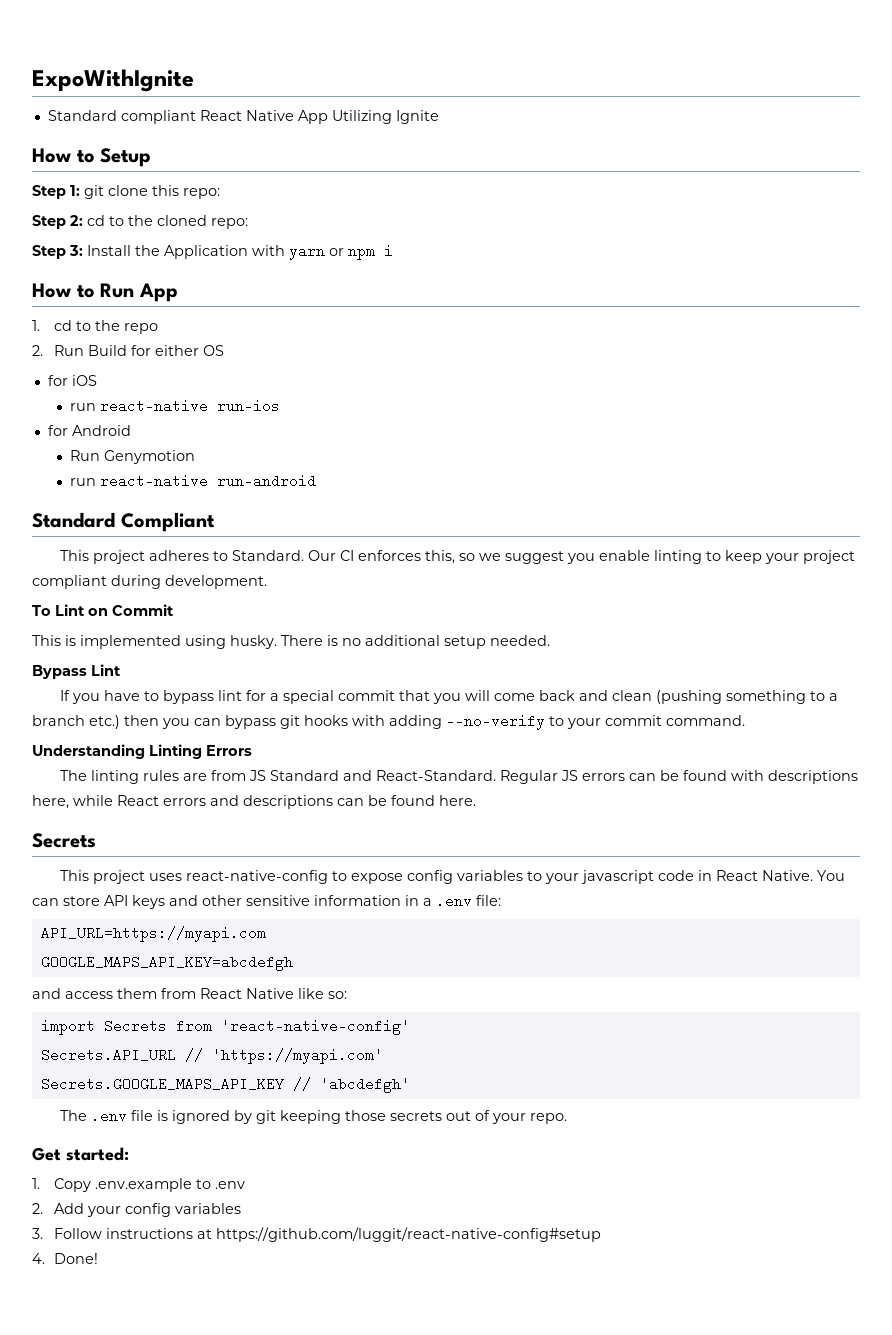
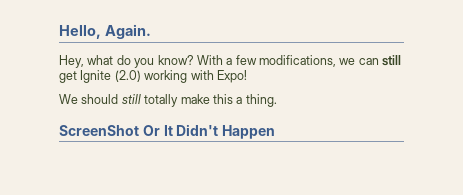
[32,69,194,92] [47,110,439,124] [32,148,152,167] [32,185,220,199] [32,215,248,229] [32,244,393,260] [32,283,178,302] [32,320,159,334] [32,345,225,356] [47,375,97,386] [70,399,281,413] [47,425,131,436] [70,450,196,464] [70,474,317,488] [32,512,215,532] [59,550,855,564] [32,575,267,589] [32,604,174,616] [32,635,550,649] [32,664,121,679] [59,690,838,704] [32,714,745,730] [32,744,252,759] [59,770,858,784] [32,795,476,809] [32,833,96,848] [59,870,845,884] [32,894,501,909] [40,926,266,942] [40,955,293,971] [32,988,347,999] [40,1019,410,1035] [40,1048,383,1064] [40,1077,410,1093] [59,1109,567,1124] [32,1147,129,1161] [32,1178,246,1192] [32,1203,242,1217] [32,1227,602,1242] [32,1253,99,1264] ExpoWithIgnite // Standard compliant React Native App Utilizing Ignite // How to Setup // Step 1: git clone this repo: // Step 2: cd to the cloned repo: // Step 3: Install the Application with yarn or npm i // How to Run App // 1. cd to the repo // 2. Run Build for either OS // for iOS // run react-native run-ios // for Android // Run Genymotion // run react-native run-android // Standard Compliant // This project adheres to Standard. Our CI enforces this, so we suggest you enable linting to keep your project compliant during development. // To Lint on Commit // This is implemented using husky. There is no additional setup needed. // Bypass Lint // If you have to bypass lint for a special commit that you will come back and clean (pushing something to a branch etc.) then you can bypass git hooks with adding --no-verify to your commit command. // Understanding Linting Errors // The linting rules are from JS Standard and React-Standard. Regular JS errors can be found with descriptions here, while React errors and descriptions can be found here. // Secrets // This project uses react-native-config to expose config variables to your javascript code in React Native. You can store API keys and other sensitive information in a .env file: // API_URL=https://myapi.com // GOOGLE_MAPS_API_KEY=abcdefgh // and access them from React Native like so: // import Secrets from 'react-native-config' // Secrets.API_URL // 'https://myapi.com' // Secrets.GOOGLE_MAPS_API_KEY // 'abcdefgh' // The .env file is ignored by git keeping those secrets out of your repo. // Get started: // 1. Copy .env.example to .env // 2. Add your config variables // 3. Follow instructions at https://github.com/luggit/react-native-config#setup // 4. Done! -> [59,24,151,39] [59,55,402,68] [59,70,247,83] [59,94,277,107] [59,124,276,139] Hello, Again. // Hey, what do you know? With a few modifications, we can still get Ignite (2.0) working with Expo! // We should still totally make this a thing. // ScreenShot Or It Didn't Happen

